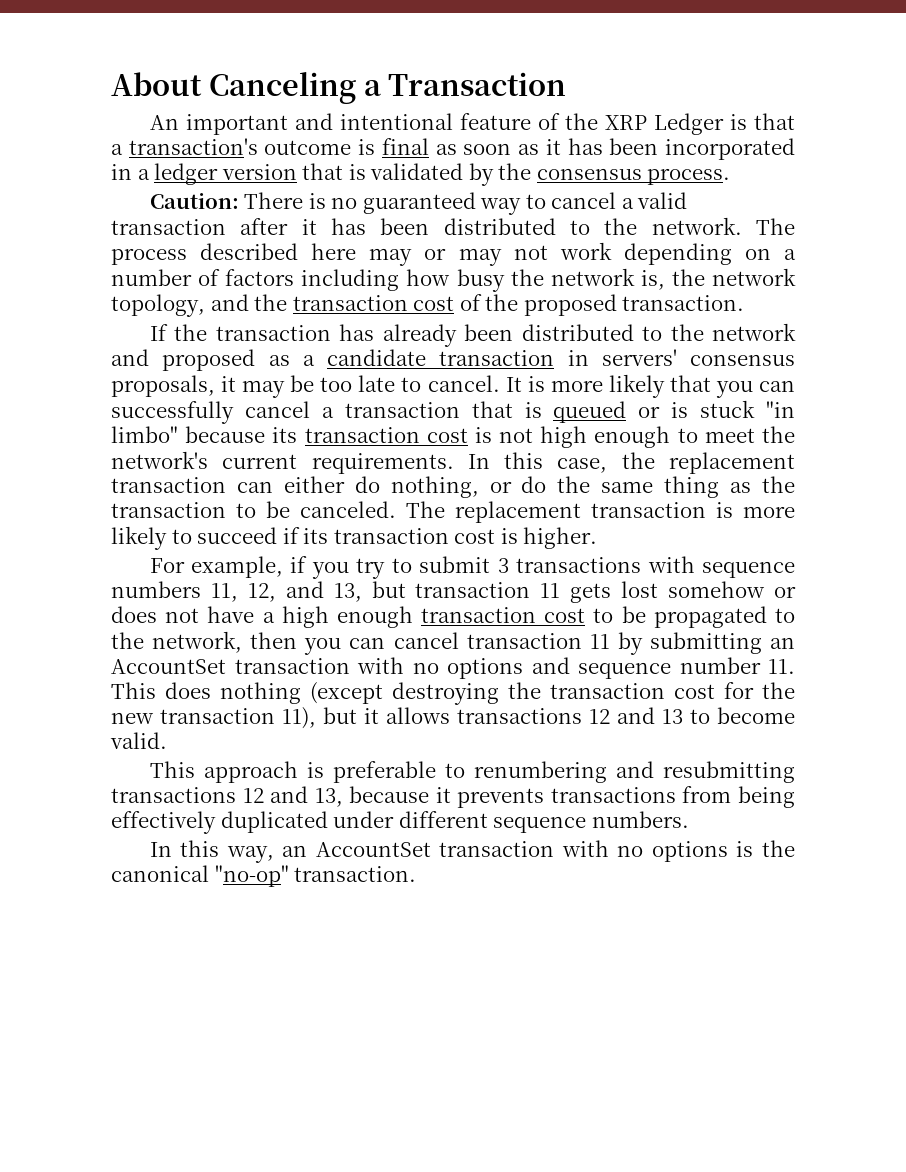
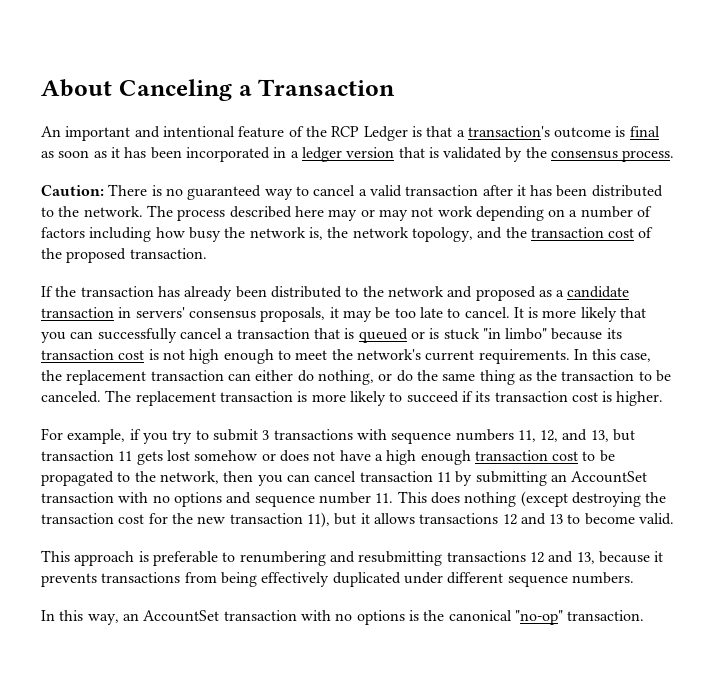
[604,115,647,130] XRP -> [331,126,360,137] RCP

